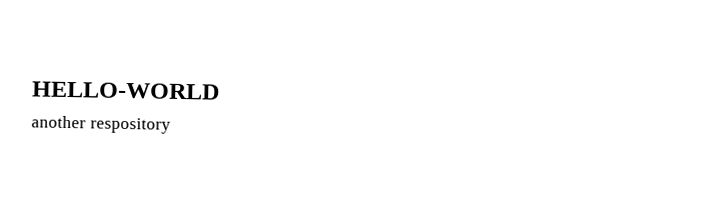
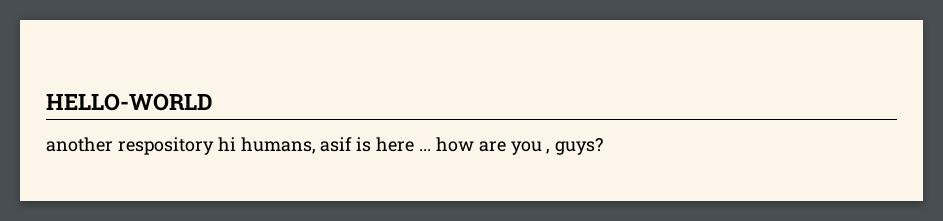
(171, 125) none -> [217,137,604,155] hi humans, asif is here ... how are you , guys?

